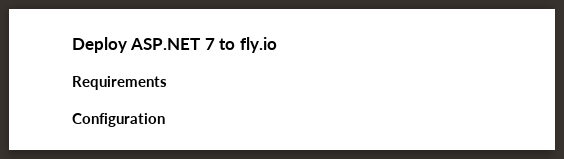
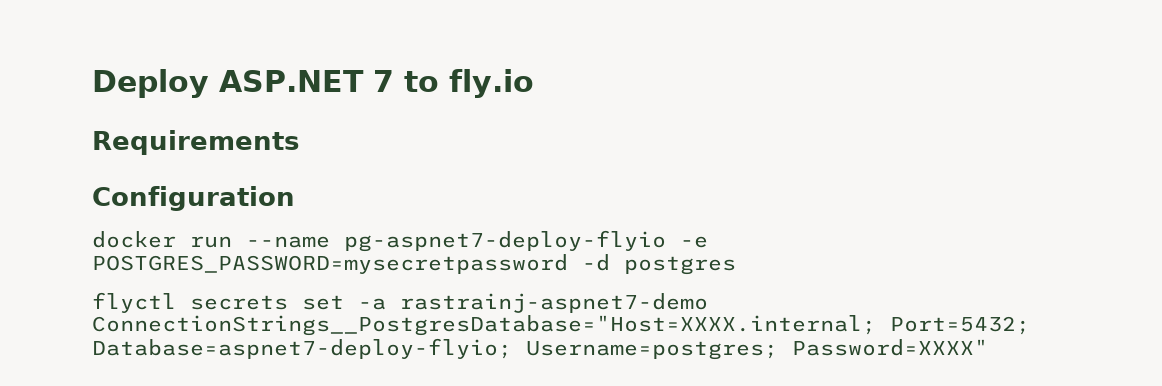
(165, 120) none -> [92,230,708,252] [92,254,736,275] [92,292,708,313] [92,315,1030,336] [92,338,988,360] // docker run --name pg-aspnet7-deploy-flyio -e POSTGRES_PASSWORD=mysecretpassword -d postgres // flyctl secrets set -a rastrainj-aspnet7-demo ConnectionStrings__PostgresDatabase="Host=XXXX.internal; Port=5432; Database=aspnet7-deploy-flyio; Username=postgres; Password=XXXX"

